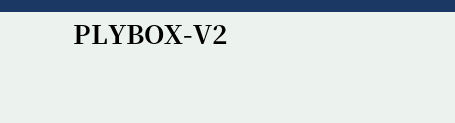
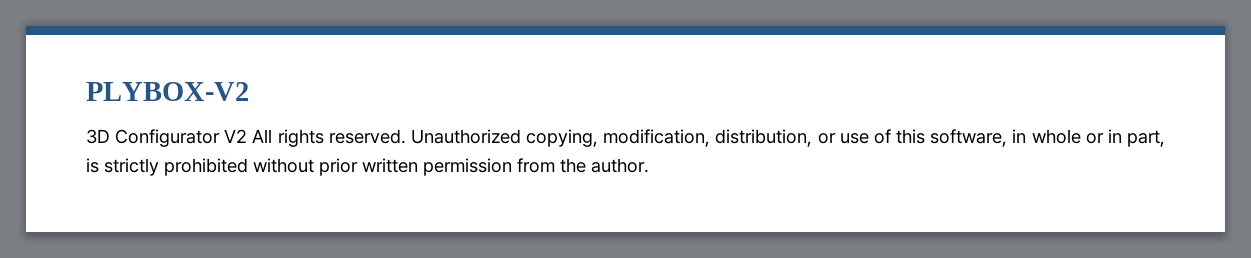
(227, 34) none -> [86,129,1165,147] [86,158,649,176] // 3D Configurator V2 All rights reserved. Unauthorized copying, modification, distribution, or use of this software, in whole or in part, is strictly prohibited without prior written permission from the author.

